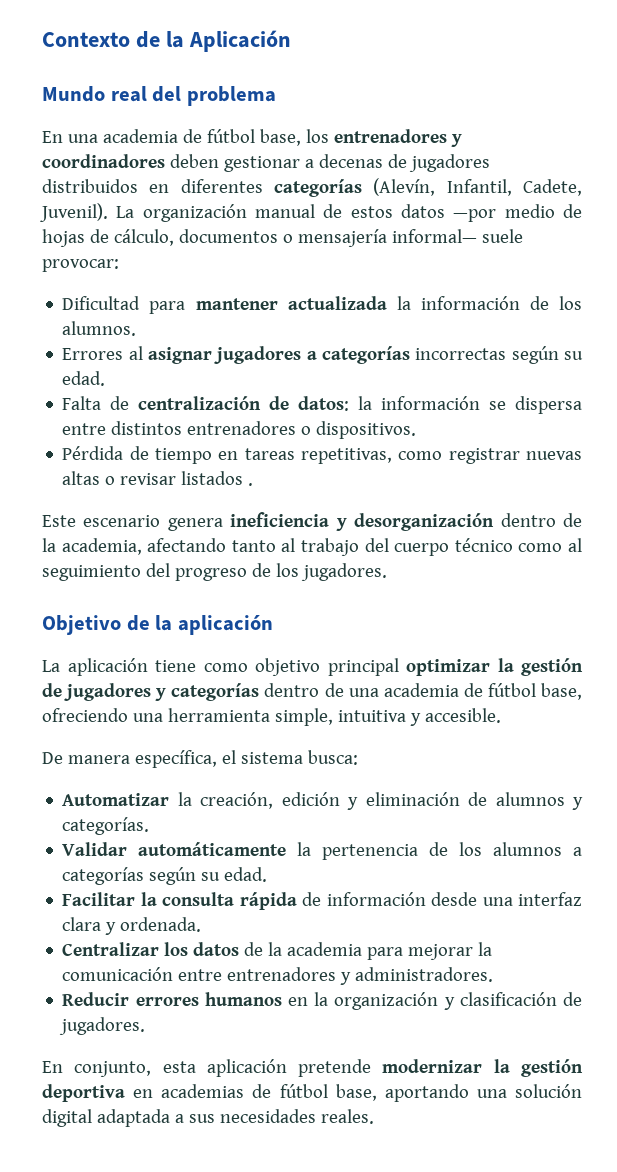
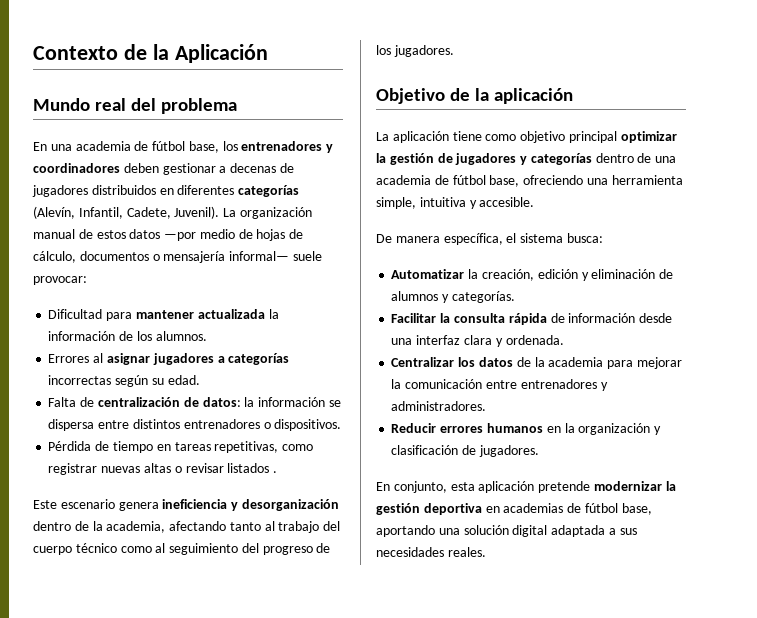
[62,842,582,860] [62,867,268,885] // Validar automáticamente la pertenencia de los alumnos a categorías según su edad. -> (515, 297) none

